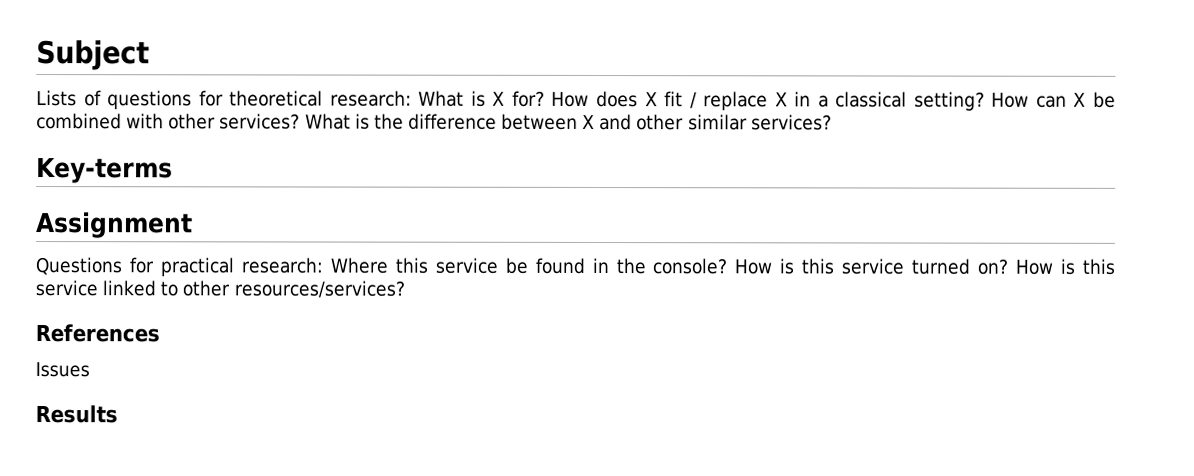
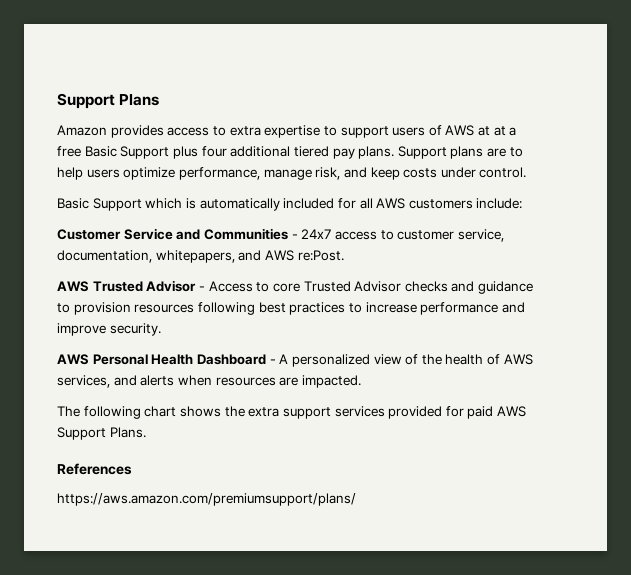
[36,40,150,71] [36,90,1116,111] [36,113,832,131] [36,158,173,184] [35,212,193,239] [35,257,1116,277] [35,280,405,298] Subject // Lists of questions for theoretical research: What is X for? How does X fit / replace X in a classical setting? How can X be combined with other services? What is the difference between X and other similar services? // Key-terms // Assignment // Questions for practical research: Where this service be found in the console? How is this service turned on? How is this service linked to other resources/services? -> [57,93,160,109] [57,125,517,138] [57,146,523,159] [57,167,527,180] [57,198,523,211] [57,228,504,242] [57,250,344,263] [57,280,534,294] [57,302,525,315] [57,323,161,336] [57,354,533,367] [57,375,361,388] [57,406,527,419] [57,427,146,440] Support Plans // Amazon provides access to extra expertise to support users of AWS at at a free Basic Support plus four additional tiered pay plans. Support plans are to help users optimize performance, manage risk, and keep costs under control. // Basic Support which is automatically included for all AWS customers include: // Customer Service and Communities - 24x7 access to customer service, documentation, whitepapers, and AWS re:Post. // AWS Trusted Advisor - Access to core Trusted Advisor checks and guidance to provision resources following best practices to increase performance and improve security. // AWS Personal Health Dashboard - A personalized view of the health of AWS services, and alerts when resources are impacted. // The following chart shows the extra support services provided for paid AWS Support Plans.
[35,362,90,378] [35,405,118,424] Issues // Results -> [57,493,356,506] https://aws.amazon.com/premiumsupport/plans/

